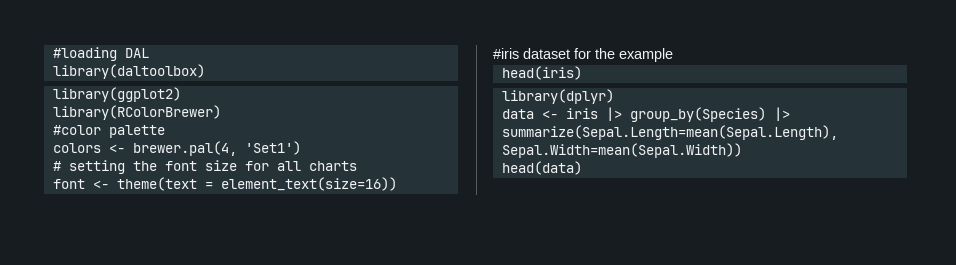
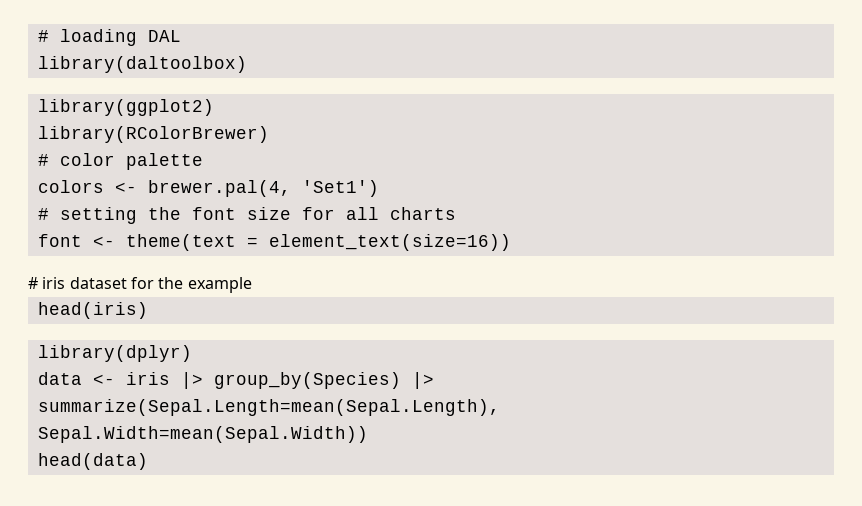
[52,47,117,61] #loading -> [37,29,137,46] # loading
[52,125,101,135] #color -> [37,153,115,166] # color
[493,48,519,59] #iris -> [28,277,66,289] # iris

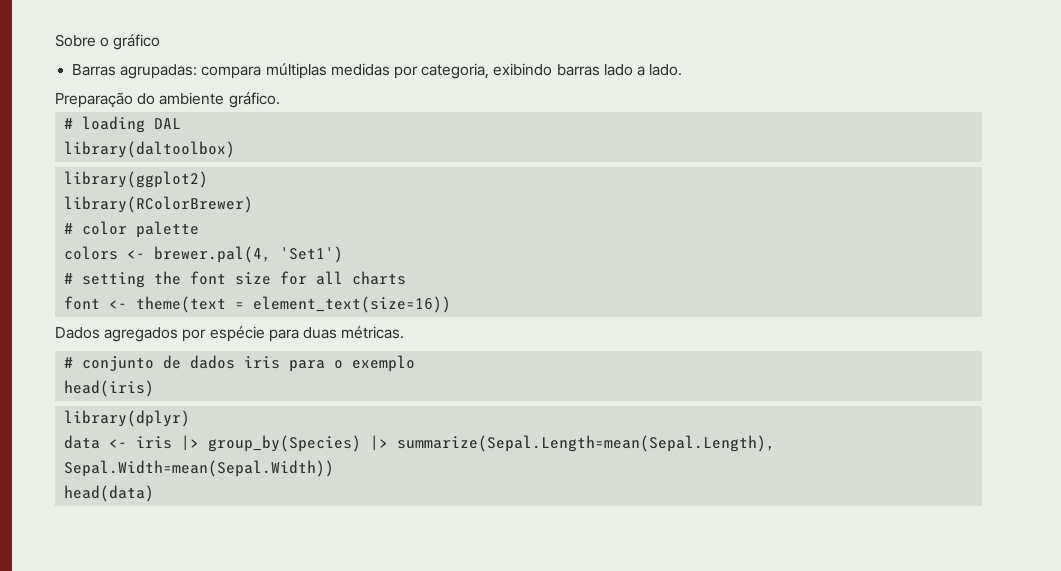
(37, 36) none -> [55,34,161,50] [72,63,683,79] [55,92,280,108] Sobre o gráfico // Barras agrupadas: compara múltiplas medidas por categoria, exibindo barras lado a lado. // Preparação do ambiente gráfico. //
[28,277,252,293] # iris dataset for the example -> [55,326,405,342] [64,355,416,372] Dados agregados por espécie para duas métricas. // # conjunto de dados iris para o exemplo

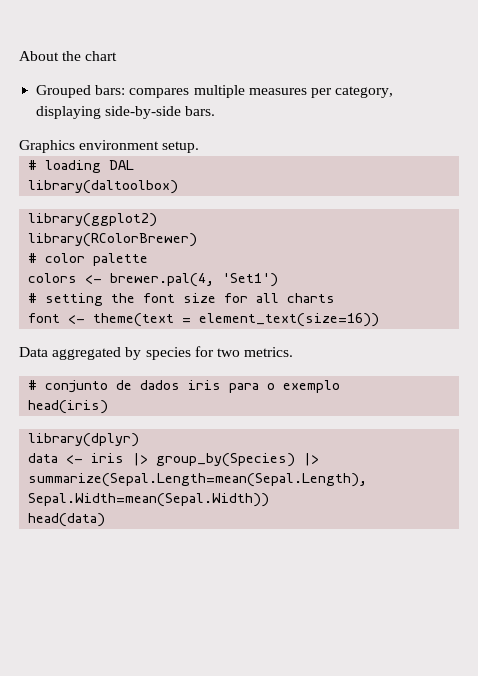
[55,34,161,50] [72,63,683,79] [55,92,280,108] Sobre o gráfico // Barras agrupadas: compara múltiplas medidas por categoria, exibindo barras lado a lado. // Preparação do ambiente gráfico. -> [19,51,118,61] [36,85,394,98] [36,106,216,119] [19,140,200,153] About the chart // Grouped bars: compares multiple measures per category, displaying side-by-side bars. // Graphics environment setup.
[55,326,405,342] Dados agregados por espécie para duas métricas. -> [19,346,294,360] Data aggregated by species for two metrics.

